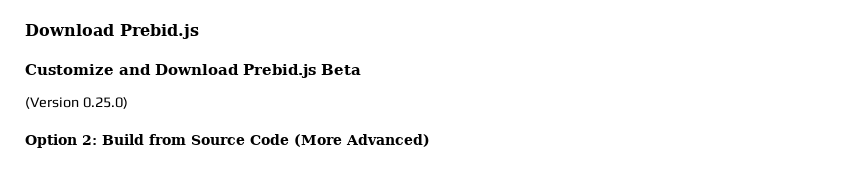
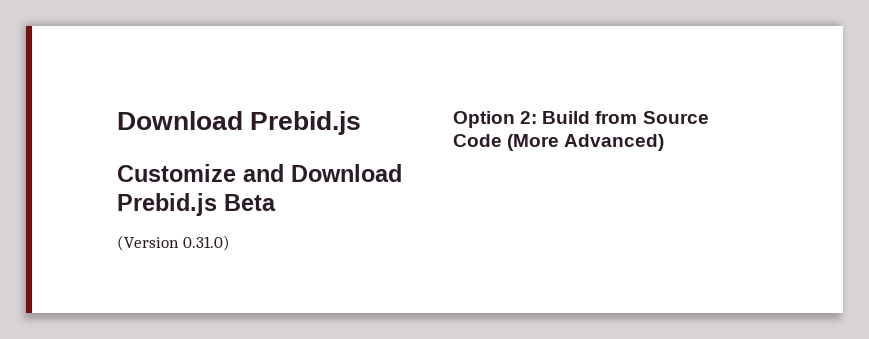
[82,97,128,109] 0.25.0) -> [182,235,230,251] 0.31.0)

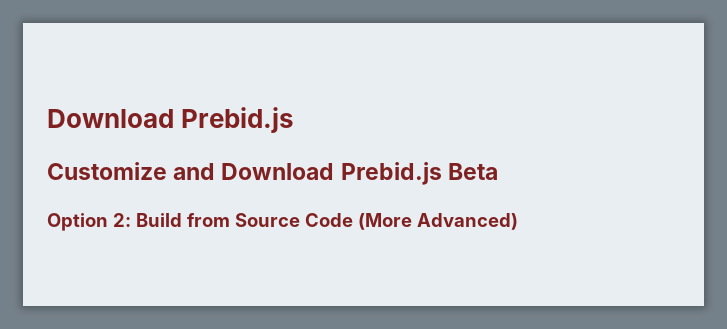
[117,235,230,251] // (Version 0.31.0) -> (498, 171) none

